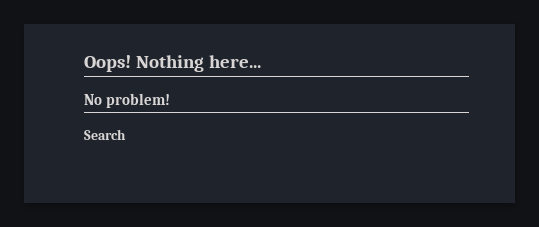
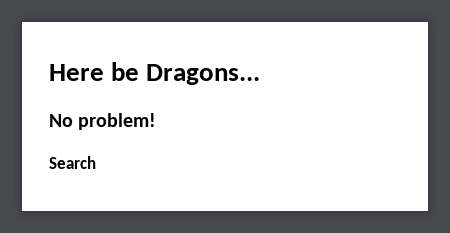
[84,55,262,72] Oops! Nothing here... -> [49,62,261,85] Here be Dragons...

